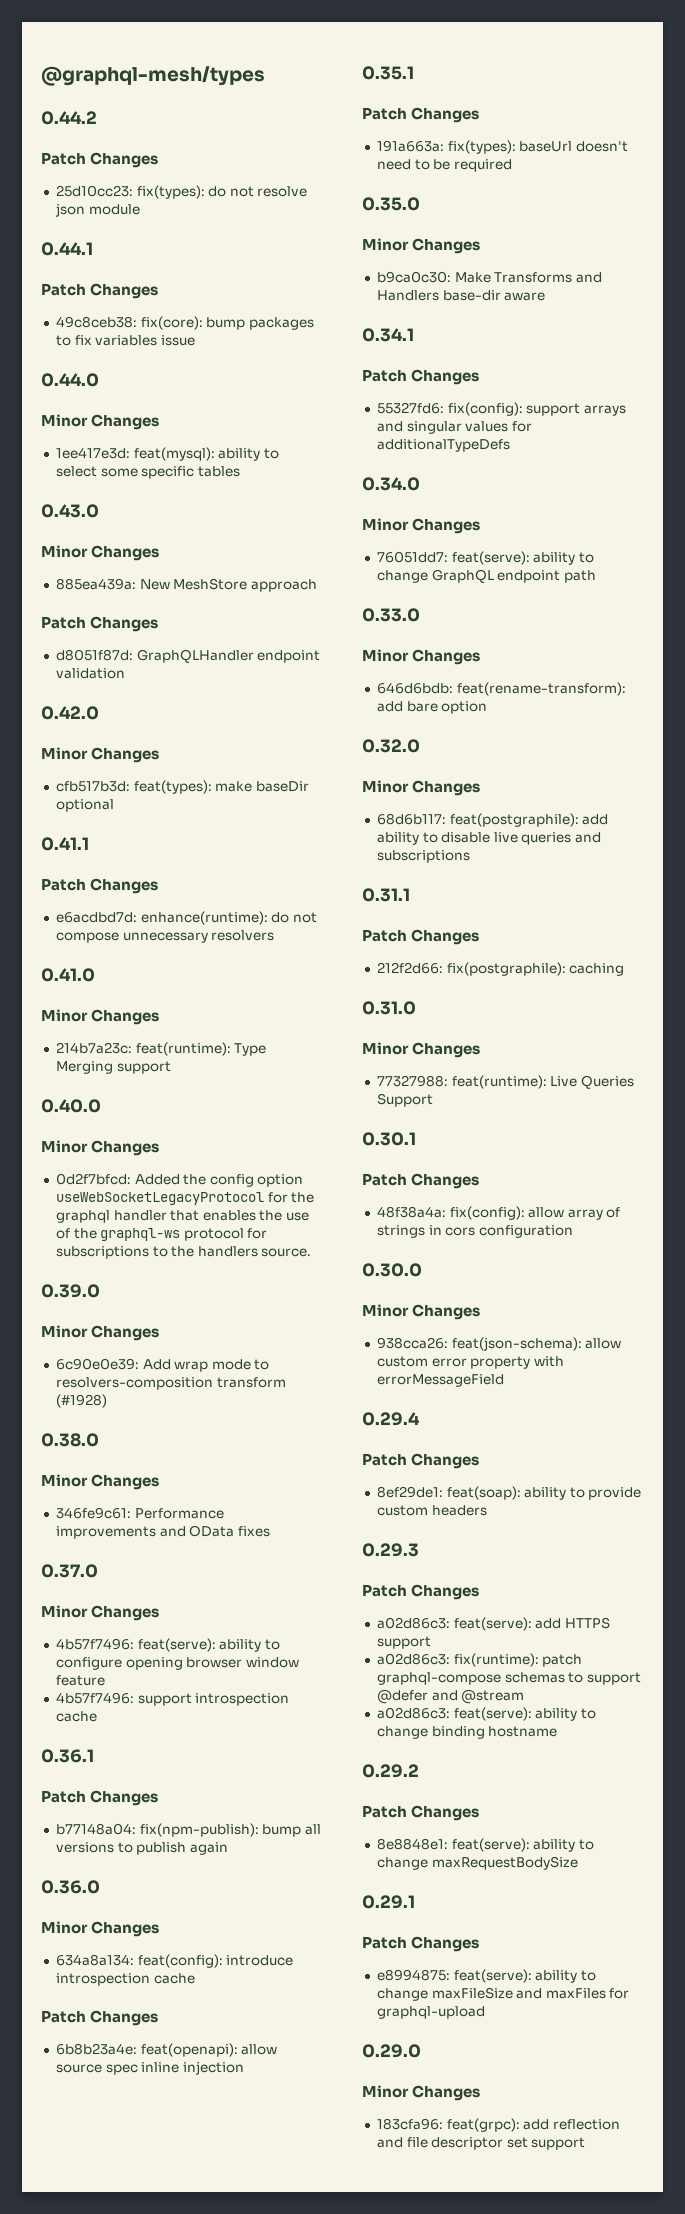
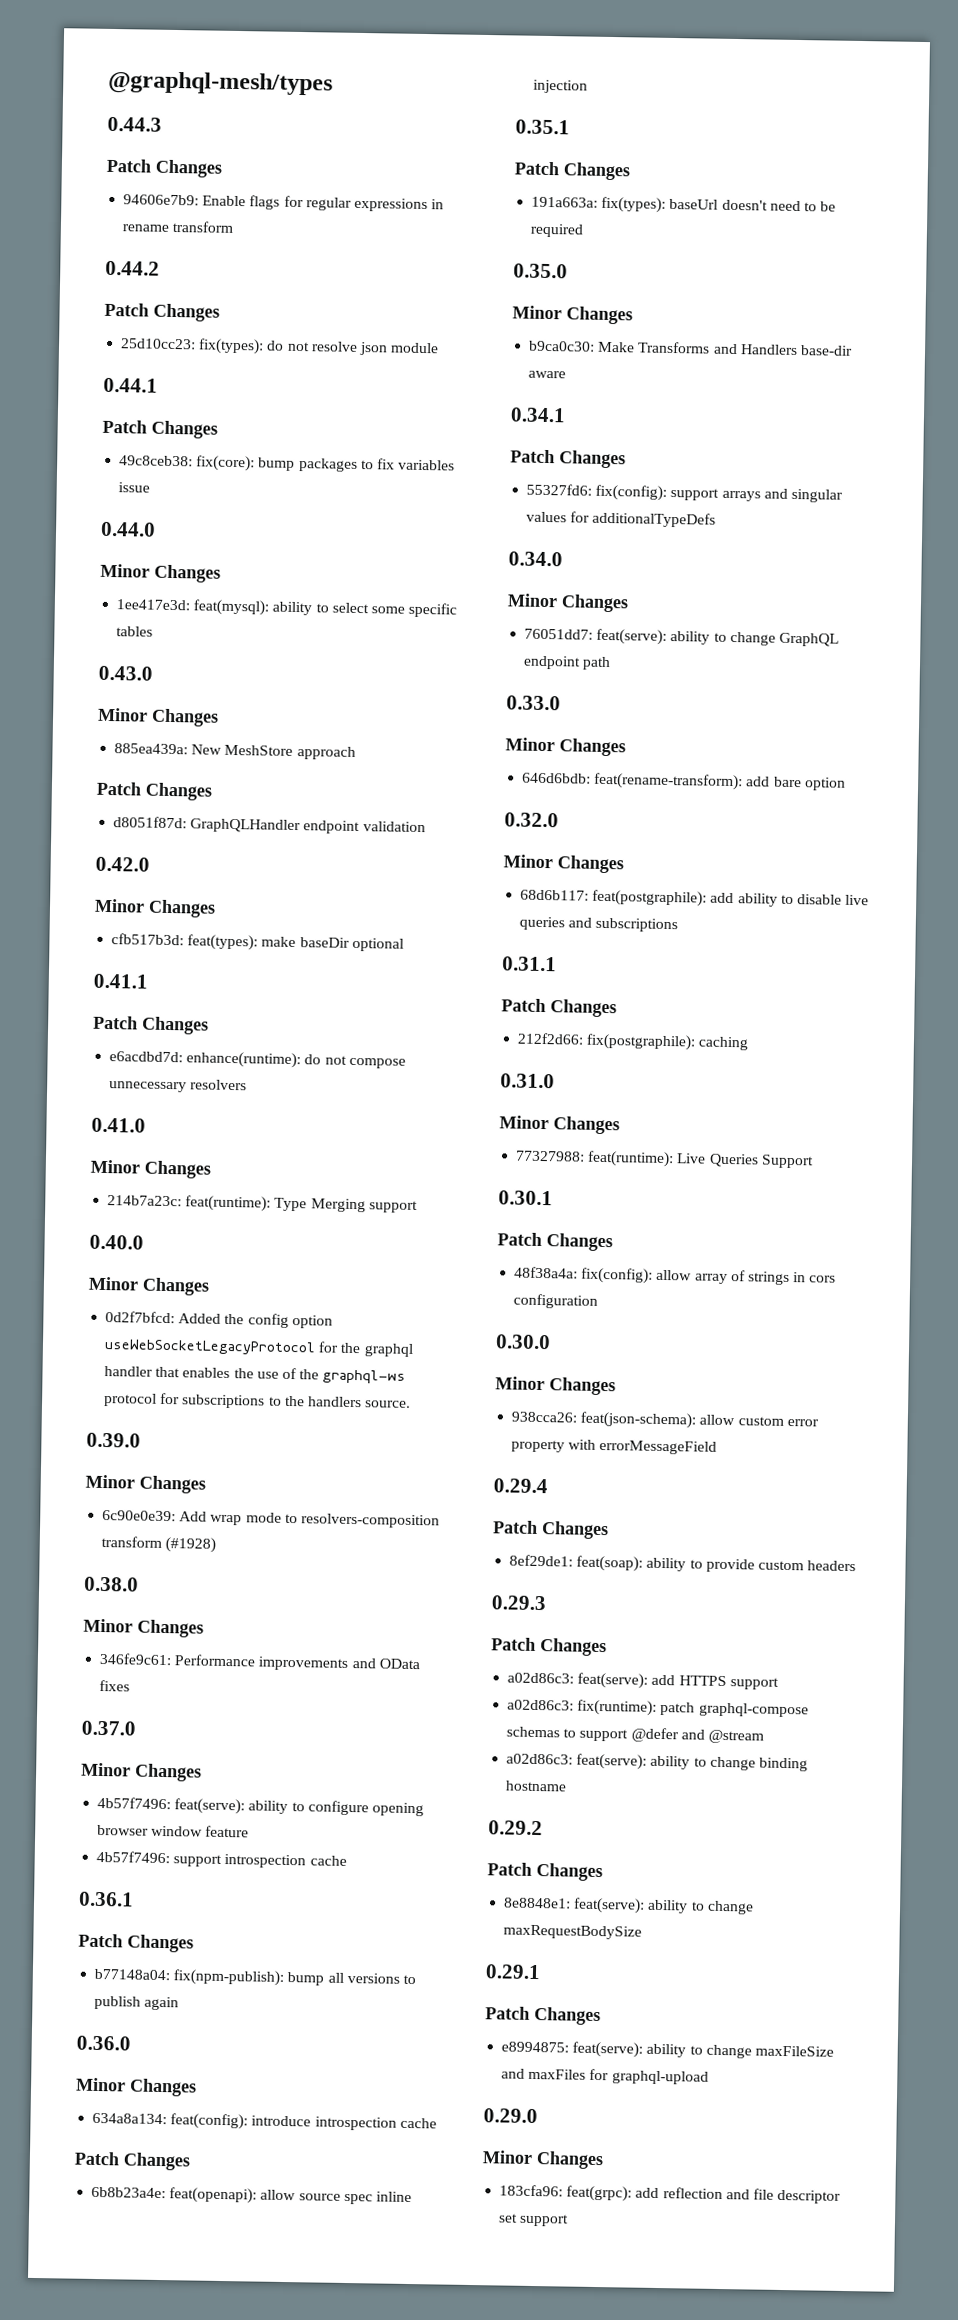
(265, 76) none -> [107,116,162,132] [106,158,223,178] [123,194,445,213] [122,220,235,233] // 0.44.3 // Patch Changes // 94606e7b9: Enable flags for regular expressions in rename transform

